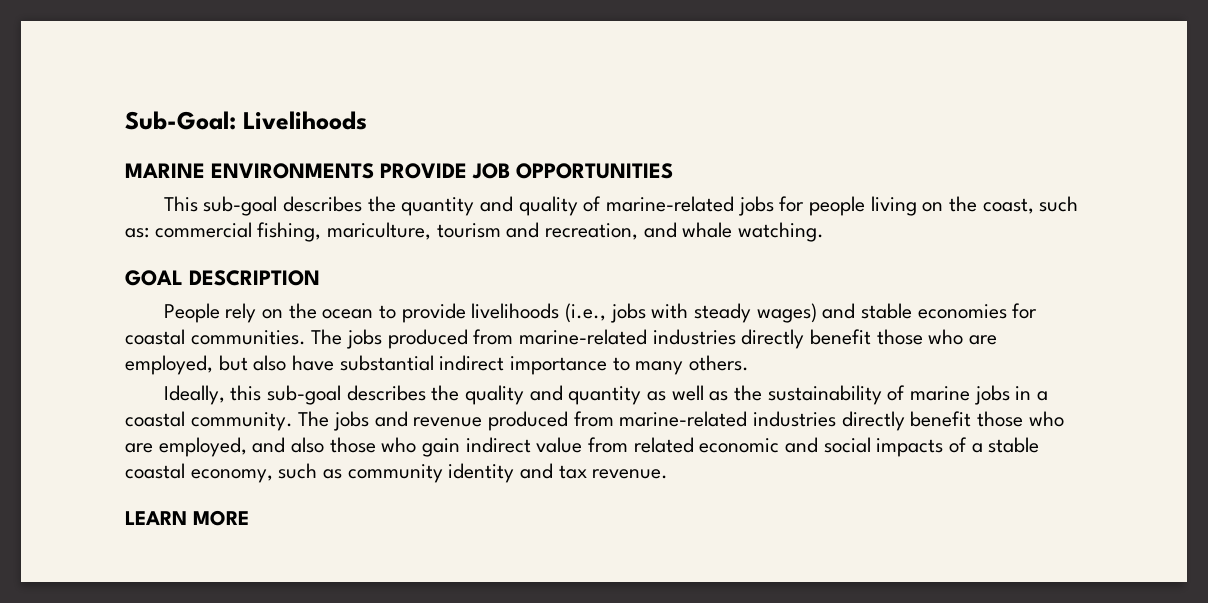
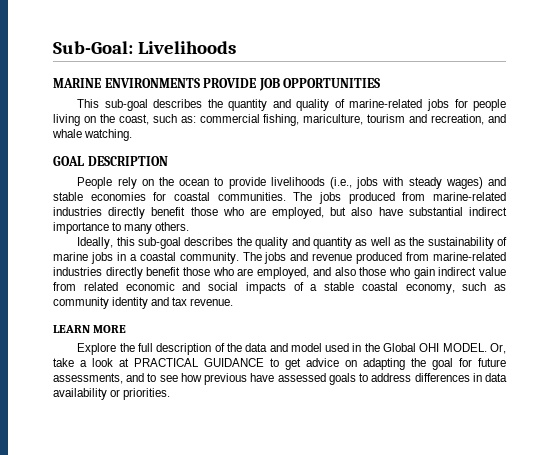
(249, 518) none -> [77,343,506,355] [53,358,506,370] [53,373,507,385] [53,388,171,400] // Explore the full description of the data and model used in the Global OHI MODEL. Or, take a look at PRACTICAL GUIDANCE to get advice on adapting the goal for future assessments, and to see how previous have assessed goals to address differences in data availability or priorities.

